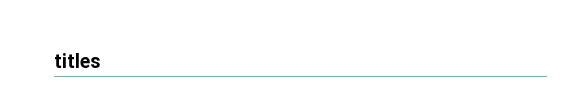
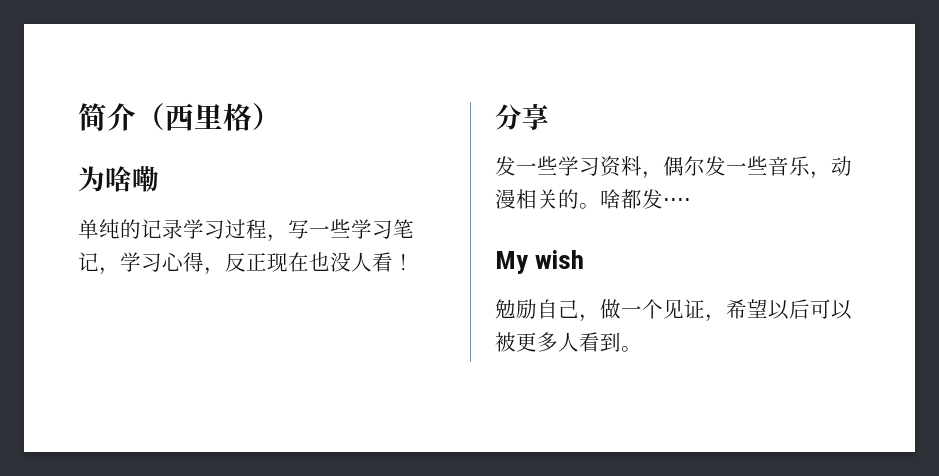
[54,53,100,68] titles -> [78,103,281,131] [78,166,159,192] [78,219,414,242] [78,252,414,275] [495,103,549,130] [495,156,852,179] [495,189,691,209] [495,250,585,274] [495,299,852,322] [495,332,642,352] 简介（西里格） // 为啥嘞 // 单纯的记录学习过程，写一些学习笔记，学习心得，反正现在也没人看！ // 分享 // 发一些学习资料，偶尔发一些音乐，动漫相关的。啥都发···· // My wish // 勉励自己，做一个见证，希望以后可以被更多人看到。

